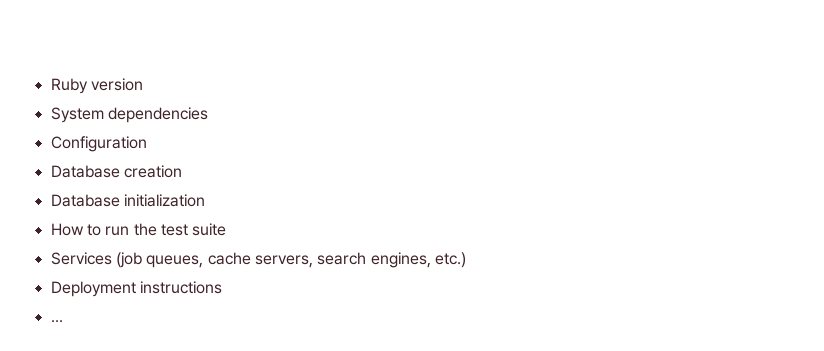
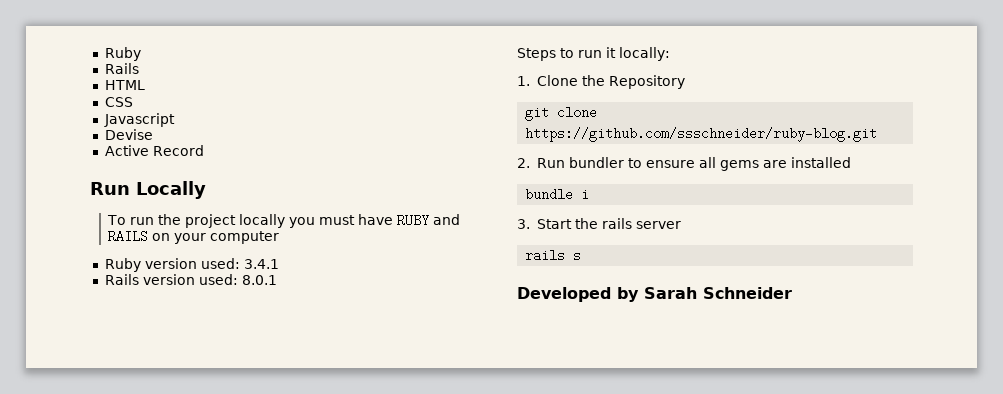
[50,78,143,94] [50,107,208,123] [50,136,147,152] [50,165,182,178] [50,194,205,207] [50,223,227,236] [50,252,466,268] [50,281,222,297] [50,320,63,323] Ruby version // System dependencies // Configuration // Database creation // Database initialization // How to run the test suite // Services (job queues, cache servers, search engines, etc.) // Deployment instructions // ... -> [104,47,141,61] [104,63,139,74] [104,80,145,90] [104,97,133,107] [103,113,175,127] [104,129,153,140] [104,145,204,156] [90,181,206,199] [107,214,461,228] [108,230,280,244] [104,258,279,272] [104,274,277,285] [517,47,670,61] [517,75,685,89] [525,106,598,121] [525,127,878,142] [517,157,851,171] [525,188,590,201] [517,218,681,229] [525,249,582,262] [517,287,792,302] Ruby // Rails // HTML // CSS // Javascript // Devise // Active Record // Run Locally // To run the project locally you must have RUBY and RAILS on your computer // Ruby version used: 3.4.1 // Rails version used: 8.0.1 // Steps to run it locally: // 1. Clone the Repository // git clone https://github.com/ssschneider/ruby-blog.git // 2. Run bundler to ensure all gems are installed // bundle i // 3. Start the rails server // rails s // Developed by Sarah Schneider

